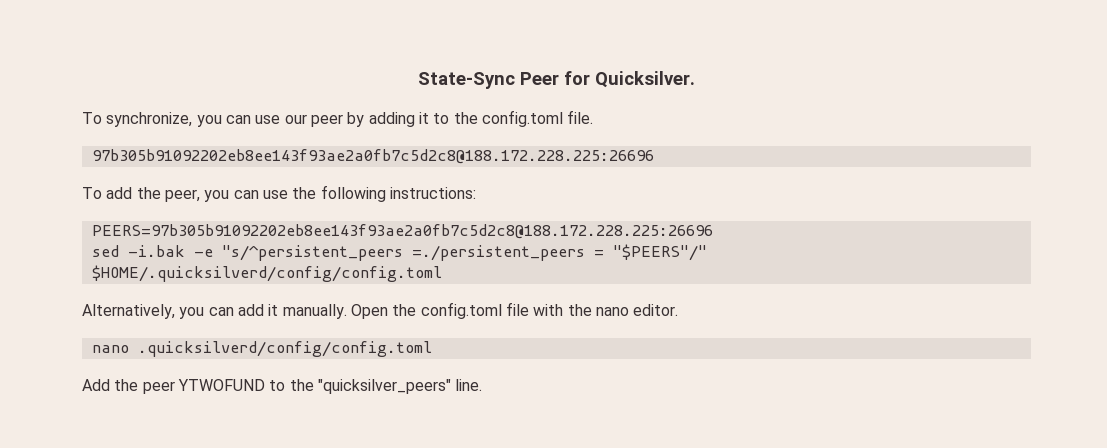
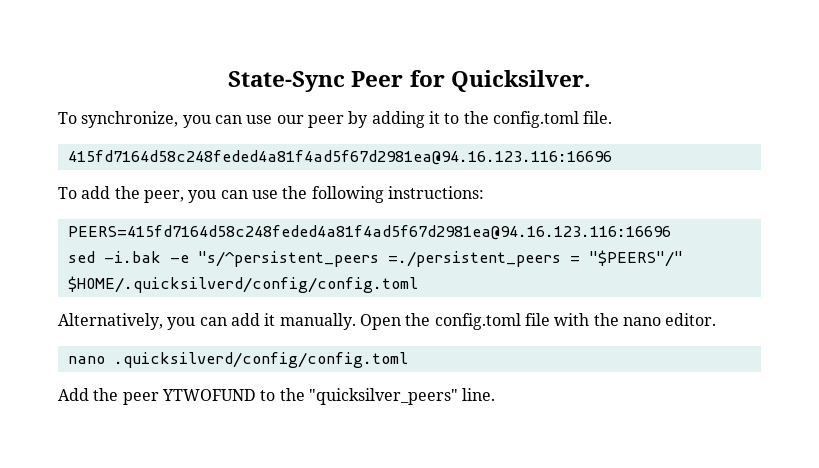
[91,149,654,164] 97b305b91092202eb8ee143f93ae2a0fb7c5d2c8@188.172.228.225:26696 -> [67,150,612,165] 415fd7164d58c248feded4a81f4ad5f67d2981ea@94.16.123.116:16696
[91,224,713,239] PEERS=97b305b91092202eb8ee143f93ae2a0fb7c5d2c8@188.172.228.225:26696 -> [67,225,671,240] PEERS=415fd7164d58c248feded4a81f4ad5f67d2981ea@94.16.123.116:16696

